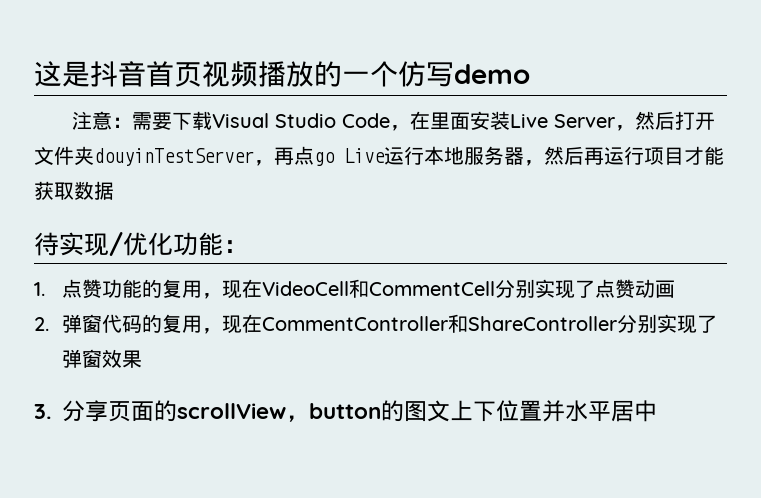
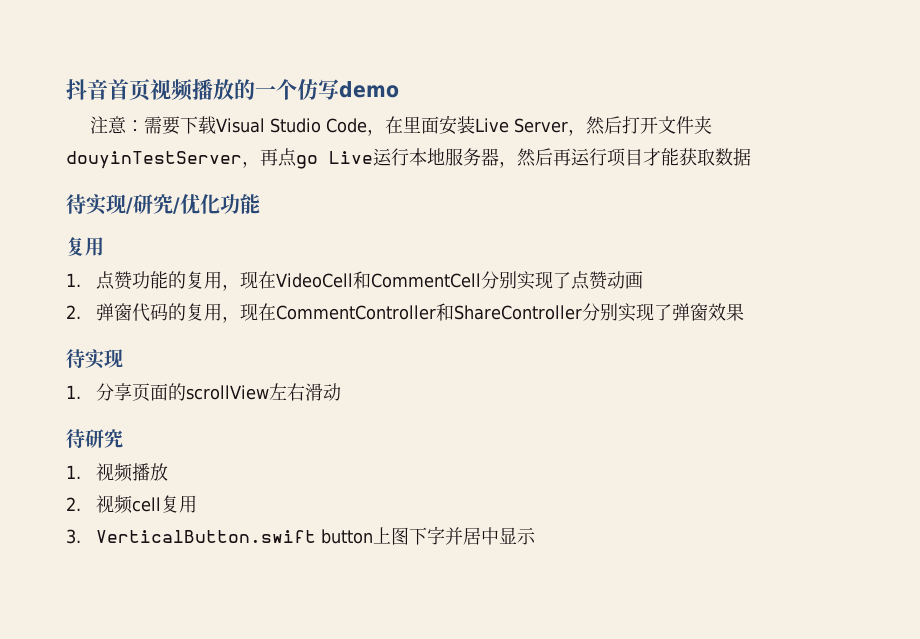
[34,61,90,87] 这是 -> (66, 89) none
(123, 244) none -> [133,194,180,214] 研究/
[223,240,248,253] ： -> [66,237,104,256] // 复用
[34,404,52,419] 3. -> [66,349,123,369] [66,385,81,399] 待实现 // 1.
[286,400,657,422] ，button的图文上下位置并水平居中 -> [269,383,342,401] [66,429,123,448] [66,463,169,482] [66,495,198,514] [66,526,537,545] 左右滑动 // 待研究 // 1.视频播放 // 2.视频cell复用 // 3. VerticalButton.swift button上图下字并居中显示

